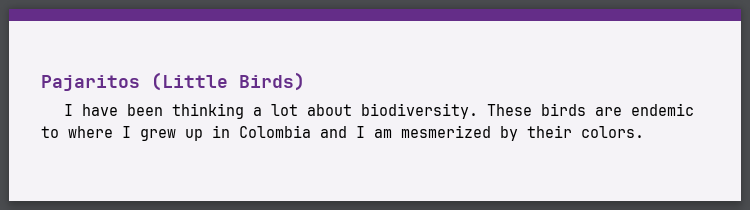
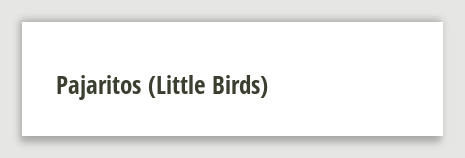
[63,103,694,119] [41,125,644,141] // I have been thinking a lot about biodiversity. These birds are endemic to where I grew up in Colombia and I am mesmerized by their colors. -> (269, 86) none

